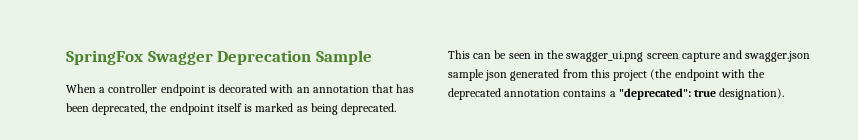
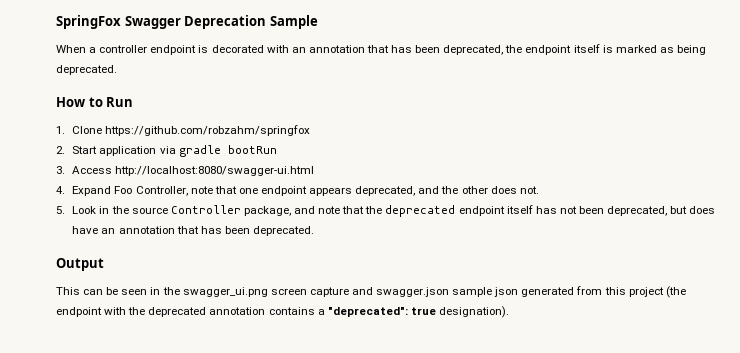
(397, 109) none -> [56,97,134,107] [56,125,311,136] [56,145,277,157] [56,166,315,176] [56,186,539,196] [56,205,716,217] [72,226,314,236] [56,258,104,271] // How to Run // 1. Clone https://github.com/robzahm/springfox // 2. Start application via gradle bootRun // 3. Access http://localhost:8080/swagger-ui.html // 4. Expand Foo Controller, note that one endpoint appears deprecated, and the other does not. // 5. Look in the source Controller package, and note that the deprecated endpoint itself has not been deprecated, but does have an annotation that has been deprecated. // Output

